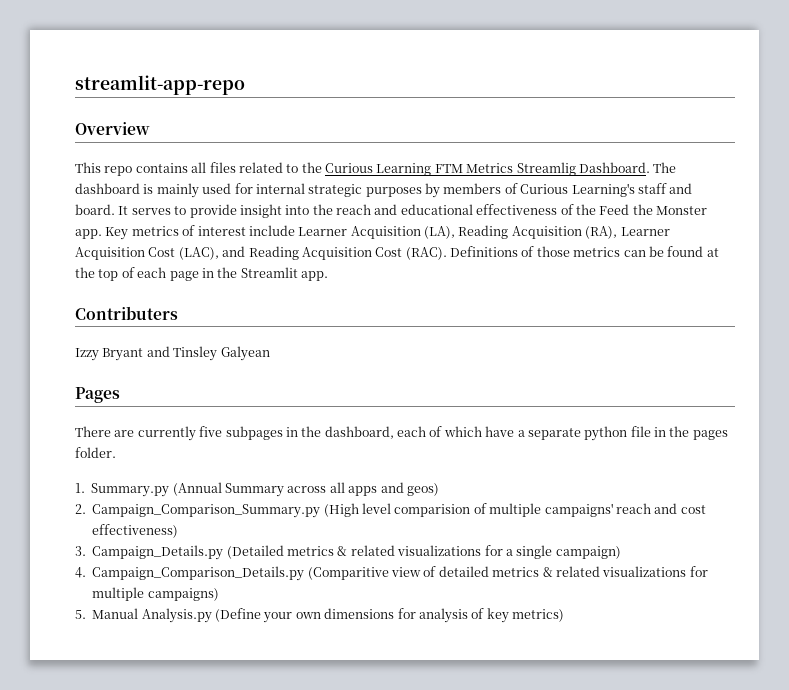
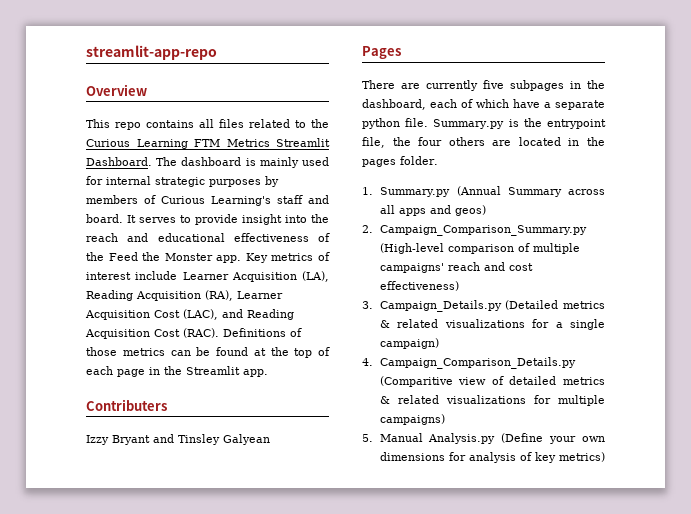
[516,162,576,176] Streamlig -> [276,138,330,147] Streamlit
[630,426,651,437] file -> [405,118,606,129] [362,137,561,148] file. Summary.py is the entrypoint file, the four others are located
[323,503,471,517] (High level comparision -> [379,243,514,254] (High-level comparison

